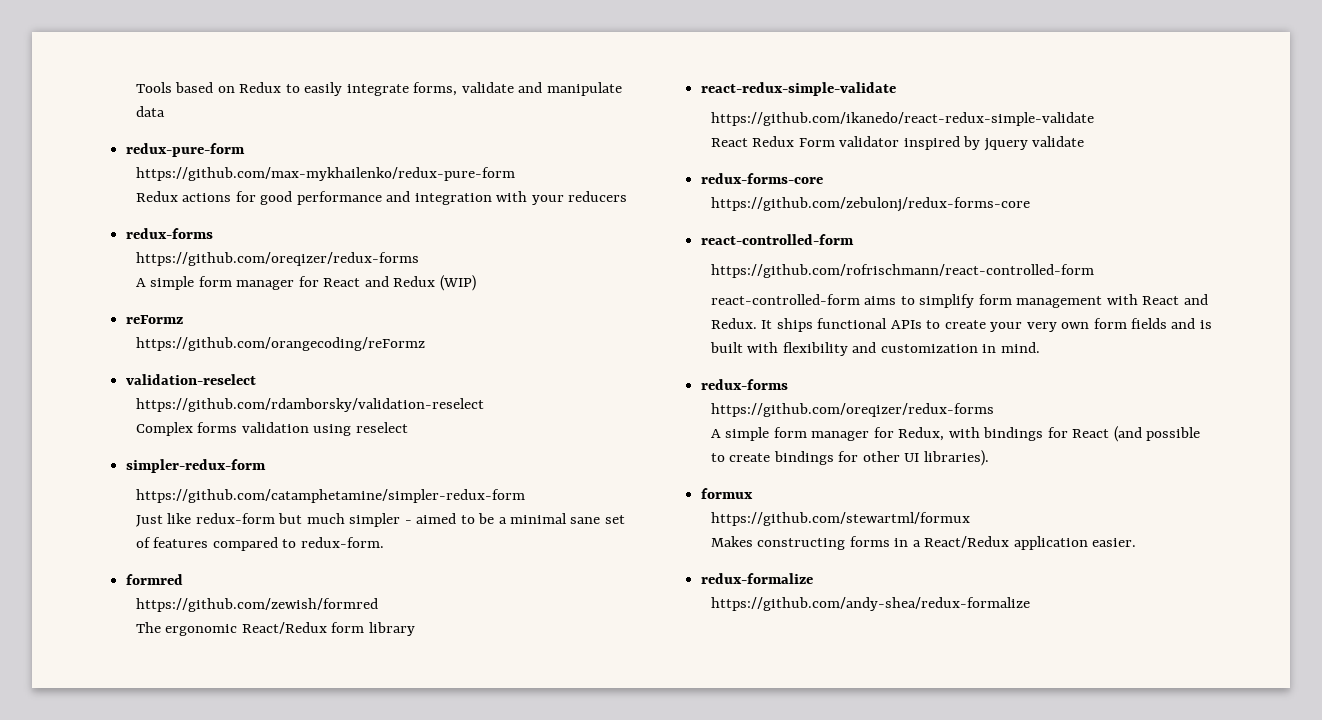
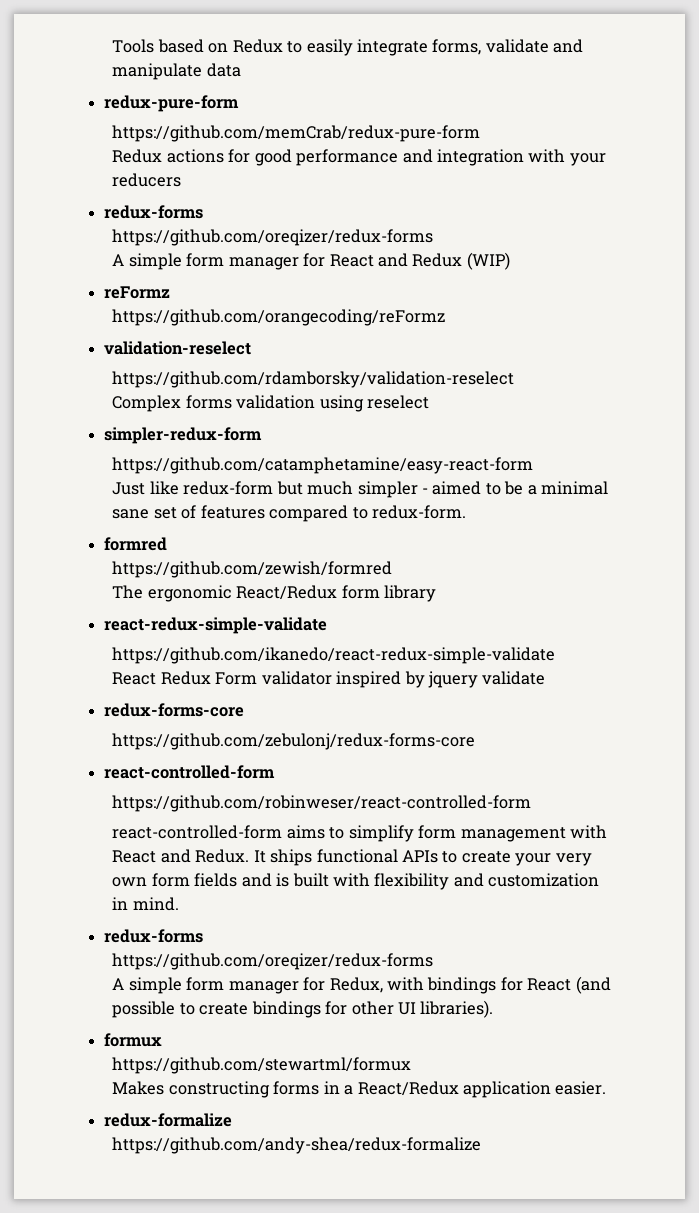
[135,167,515,181] https://github.com/max-mykhailenko/redux-pure-form -> [112,125,481,142] https://github.com/memCrab/redux-pure-form
[135,489,525,503] https://github.com/catamphetamine/simpler-redux-form -> [112,457,534,474] https://github.com/catamphetamine/easy-react-form
[710,264,1094,278] https://github.com/rofrischmann/react-controlled-form -> [112,795,532,812] https://github.com/robinweser/react-controlled-form

